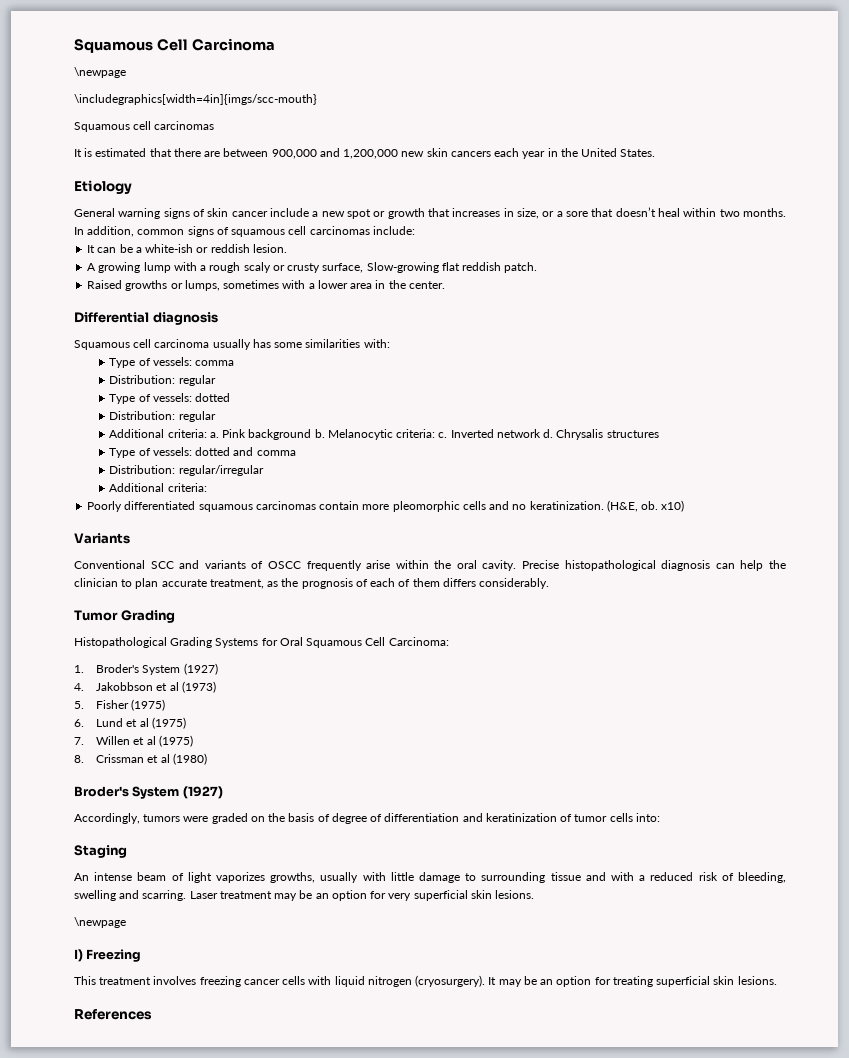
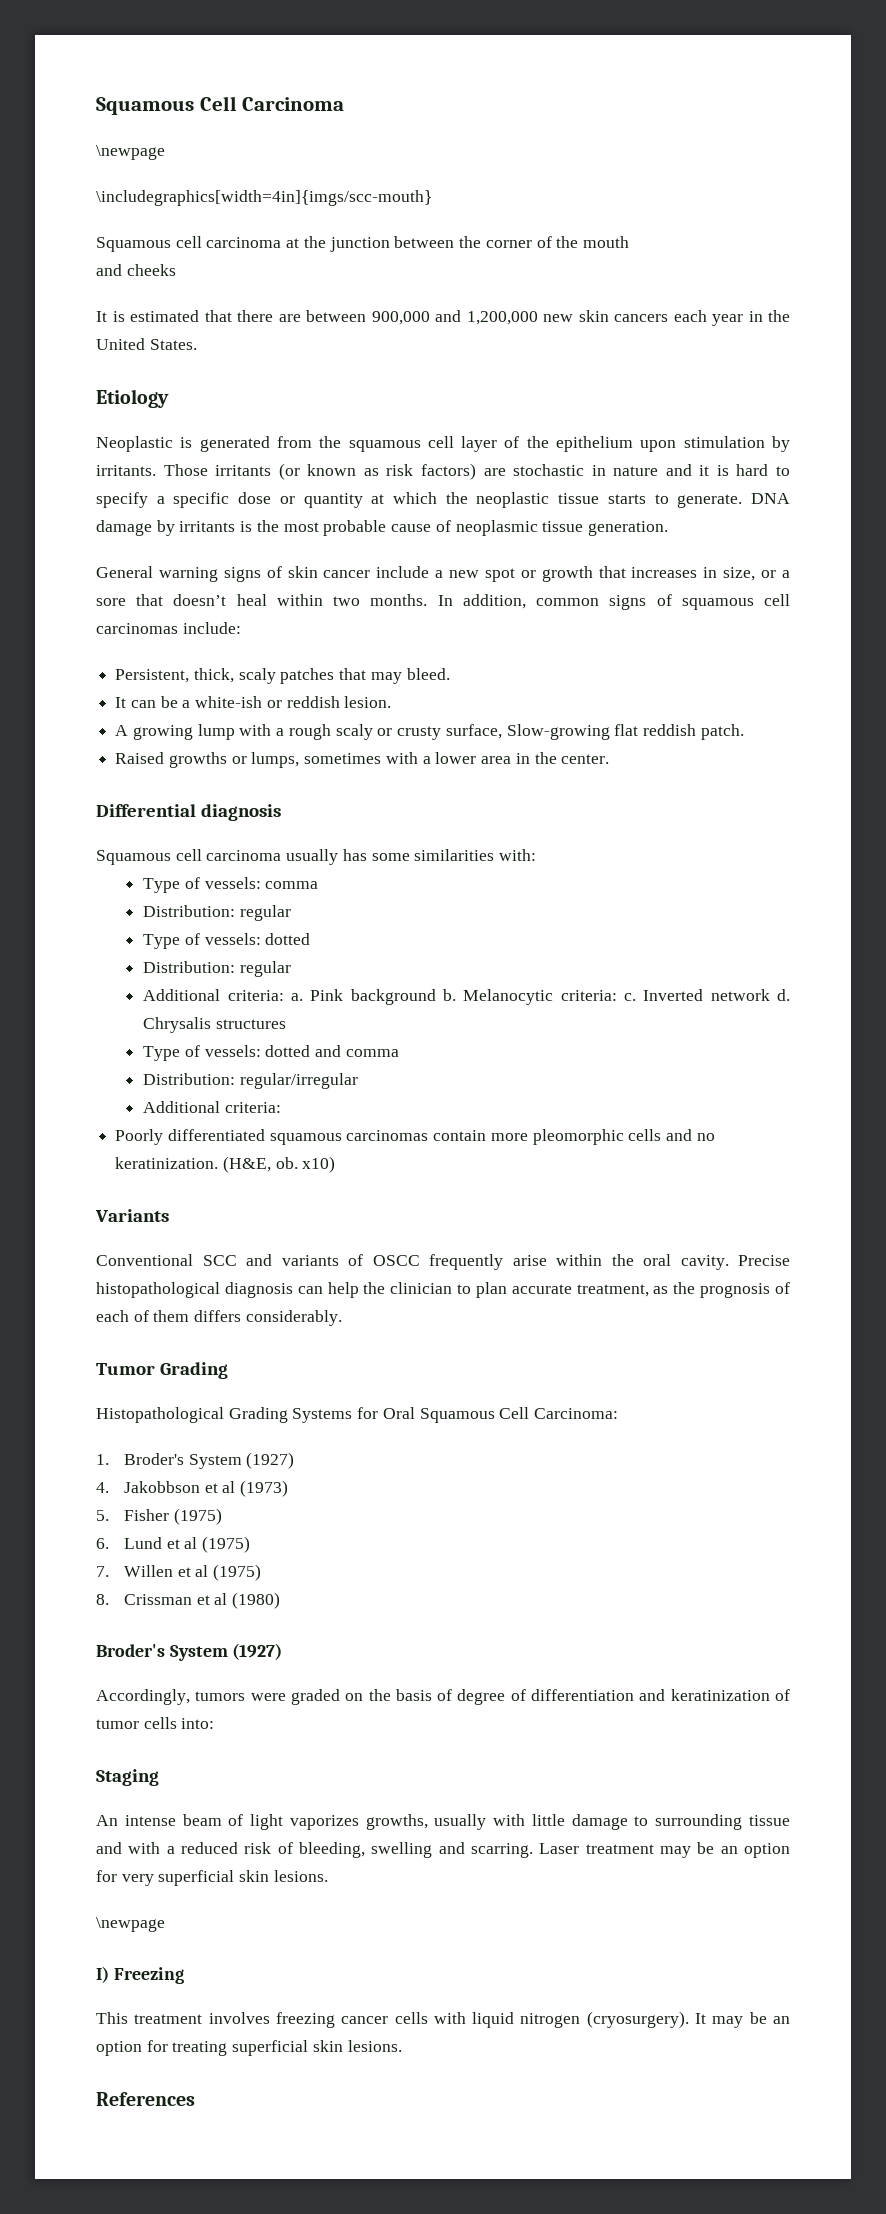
[154,121,215,130] carcinomas -> [206,236,629,252] [96,264,176,276] carcinoma at the junction between the corner of the mouth // and cheeks
(132, 187) none -> [96,436,790,452] [96,463,790,480] [96,492,790,508] [96,520,668,536] // Neoplastic is generated from the squamous cell layer of the epithelium upon stimulation by irritants. Those irritants (or known as risk factors) are stochastic in nature and it is hard to specify a specific dose or quantity at which the neoplastic tissue starts to generate. DNA damage by irritants is the most probable cause of neoplasmic tissue generation.
(415, 230) none -> [115,668,450,684] // Persistent, thick, scaly patches that may bleed.

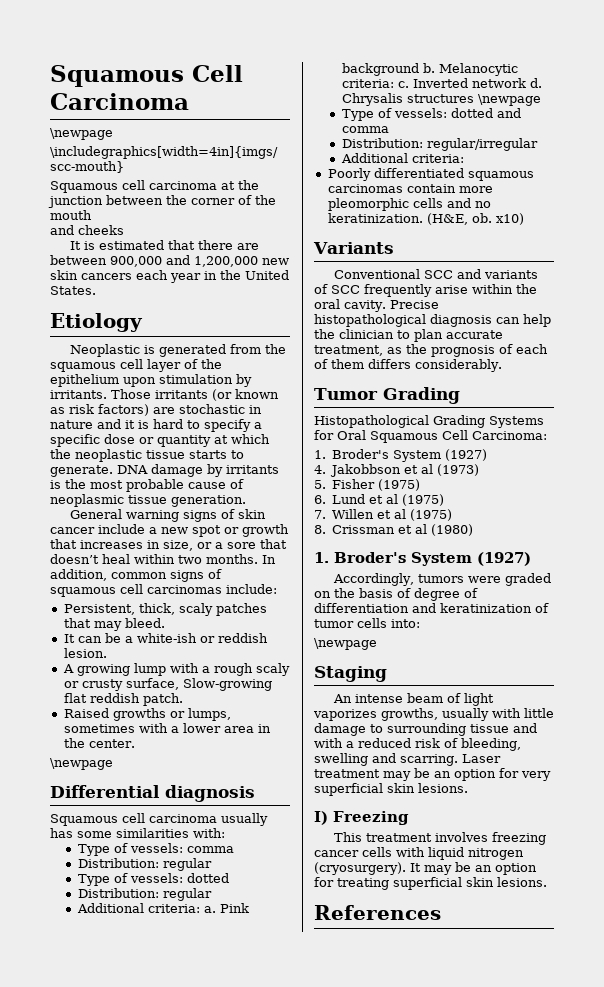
(610, 759) none -> [50,758,113,770] // \newpage
(286, 1024) none -> [477,94,541,106] \newpage
[372,1255,420,1266] OSCC -> [331,285,360,294] SCC
(281, 1600) none -> [314,552,329,563] 1.
(215, 1723) none -> [314,638,377,650] // \newpage
[96,1917,165,1932] // \newpage -> (468, 788) none

